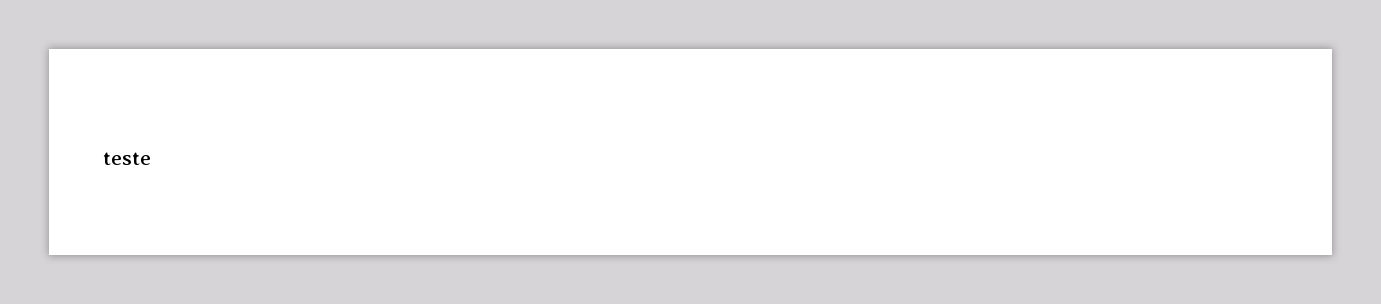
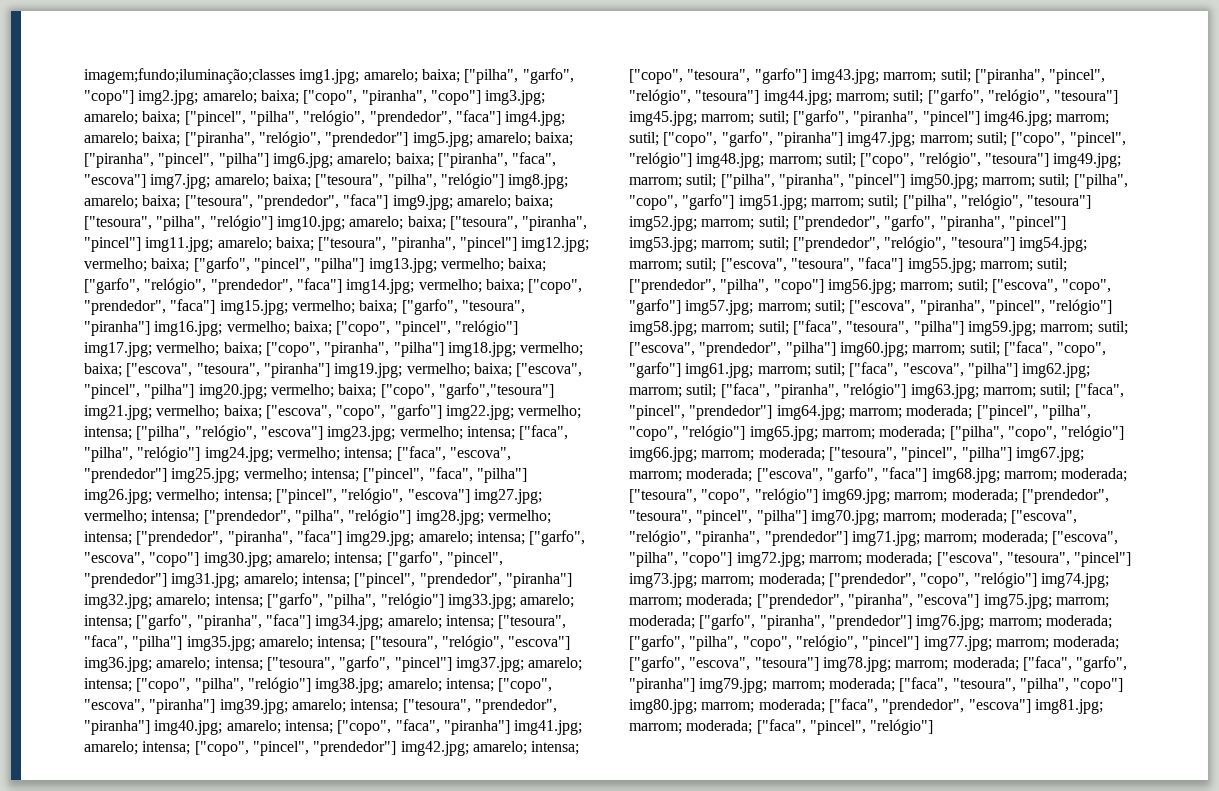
[103,152,151,165] teste -> [84,68,574,84] [84,90,546,105] [84,110,566,126] [84,131,574,147] [84,152,557,168] [84,173,569,189] [84,194,554,210] [84,215,588,231] [84,237,590,252] [84,257,547,273] [84,278,583,294] [84,299,525,315] [84,320,518,336] [84,342,584,357] [84,363,583,378] [84,383,554,399] [84,404,582,420] [84,425,569,441] [84,446,511,462] [84,467,527,483] [84,488,542,504] [84,509,551,525] [84,530,586,546] [84,551,503,567] [84,573,572,588] [84,593,575,609] [84,614,567,630] [84,635,571,651] [84,656,583,672] [84,677,553,693] [84,699,557,714] [84,719,583,735] [84,741,580,756] [629,68,1106,84] [629,89,1119,105] [629,110,1110,126] [629,131,1126,147] [629,152,1122,168] [629,174,1128,189] [629,194,1092,210] [629,215,1066,231] [629,236,1087,252] [629,257,1068,273] [629,279,1112,294] [629,299,1113,315] [629,320,1128,336] [629,341,1107,357] [629,362,1091,378] [629,383,1124,399] [629,405,1091,420] [629,425,1125,441] [629,447,1084,462] [629,467,1128,483] [629,488,1109,504] [629,510,1077,525] [629,530,1118,546] [629,552,1132,567] [629,572,1109,588] [629,594,1109,609] [629,614,1112,630] [629,635,1120,651] [629,656,1128,672] [629,677,1124,693] [629,698,1103,714] [629,719,934,735] imagem;fundo;iluminação;classes img1.jpg; amarelo; baixa; ["pilha", "garfo", "copo"] img2.jpg; amarelo; baixa; ["copo", "piranha", "copo"] img3.jpg; amarelo; baixa; ["pincel", "pilha", "relógio", "prendedor", "faca"] img4.jpg; amarelo; baixa; ["piranha", "relógio", "prendedor"] img5.jpg; amarelo; baixa; ["piranha", "pincel", "pilha"] img6.jpg; amarelo; baixa; ["piranha", "faca", "escova"] img7.jpg; amarelo; baixa; ["tesoura", "pilha", "relógio"] img8.jpg; amarelo; baixa; ["tesoura", "prendedor", "faca"] img9.jpg; amarelo; baixa; ["tesoura", "pilha", "relógio"] img10.jpg; amarelo; baixa; ["tesoura", "piranha", "pincel"] img11.jpg; amarelo; baixa; ["tesoura", "piranha", "pincel"] img12.jpg; vermelho; baixa; ["garfo", "pincel", "pilha"] img13.jpg; vermelho; baixa; ["garfo", "relógio", "prendedor", "faca"] img14.jpg; vermelho; baixa; ["copo", "prendedor", "faca"] img15.jpg; vermelho; baixa; ["garfo", "tesoura", "piranha"] img16.jpg; vermelho; baixa; ["copo", "pincel", "relógio"] img17.jpg; vermelho; baixa; ["copo", "piranha", "pilha"] img18.jpg; vermelho; baixa; ["escova", "tesoura", "piranha"] img19.jpg; vermelho; baixa; ["escova", "pincel", "pilha"] img20.jpg; vermelho; baixa; ["copo", "garfo","tesoura"] img21.jpg; vermelho; baixa; ["escova", "copo", "garfo"] img22.jpg; vermelho; intensa; ["pilha", "relógio", "escova"] img23.jpg; vermelho; intensa; ["faca", "pilha", "relógio"] img24.jpg; vermelho; intensa; ["faca", "escova", "prendedor"] img25.jpg; vermelho; intensa; ["pincel", "faca", "pilha"] img26.jpg; vermelho; intensa; ["pincel", "relógio", "escova"] img27.jpg; vermelho; intensa; ["prendedor", "pilha", "relógio"] img28.jpg; vermelho; intensa; ["prendedor", "piranha", "faca"] img29.jpg; amarelo; intensa; ["garfo", "escova", "copo"] img30.jpg; amarelo; intensa; ["garfo", "pincel", "prendedor"] img31.jpg; amarelo; intensa; ["pincel", "prendedor", "piranha"] img32.jpg; amarelo; intensa; ["garfo", "pilha", "relógio"] img33.jpg; amarelo; intensa; ["garfo", "piranha", "faca"] img34.jpg; amarelo; intensa; ["tesoura", "faca", "pilha"] img35.jpg; amarelo; intensa; ["tesoura", "relógio", "escova"] img36.jpg; amarelo; intensa; ["tesoura", "garfo", "pincel"] img37.jpg; amarelo; intensa; ["copo", "pilha", "relógio"] img38.jpg; amarelo; intensa; ["copo", "escova", "piranha"] img39.jpg; amarelo; intensa; ["tesoura", "prendedor", "piranha"] img40.jpg; amarelo; intensa; ["copo", "faca", "piranha"] img41.jpg; amarelo; intensa; ["copo", "pincel", "prendedor"] img42.jpg; amarelo; intensa; ["copo", "tesoura", "garfo"] img43.jpg; marrom; sutil; ["piranha", "pincel", "relógio", "tesoura"] img44.jpg; marrom; sutil; ["garfo", "relógio", "tesoura"] img45.jpg; marrom; sutil; ["garfo", "piranha", "pincel"] img46.jpg; marrom; sutil; ["copo", "garfo", "piranha"] img47.jpg; marrom; sutil; ["copo", "pincel", "relógio"] img48.jpg; marrom; sutil; ["copo", "relógio", "tesoura"] img49.jpg; marrom; sutil; ["pilha", "piranha", "pincel"] img50.jpg; marrom; sutil; ["pilha", "copo", "garfo"] img51.jpg; marrom; sutil; ["pilha", "relógio", "tesoura"] img52.jpg; marrom; sutil; ["prendedor", "garfo", "piranha", "pincel"] img53.jpg; marrom; sutil; ["prendedor", "relógio", "tesoura"] img54.jpg; marrom; sutil; ["escova", "tesoura", "faca"] img55.jpg; marrom; sutil; ["prendedor", "pilha", "copo"] img56.jpg; marrom; sutil; ["escova", "copo", "garfo"] img57.jpg; marrom; sutil; ["escova", "piranha", "pincel", "relógio"] img58.jpg; marrom; sutil; ["faca", "tesoura", "pilha"] img59.jpg; marrom; sutil; ["escova", "prendedor", "pilha"] img60.jpg; marrom; sutil; ["faca", "copo", "garfo"] img61.jpg; marrom; sutil; ["faca", "escova", "pilha"] img62.jpg; marrom; sutil; ["faca", "piranha", "relógio"] img63.jpg; marrom; sutil; ["faca", "pincel", "prendedor"] img64.jpg; marrom; moderada; ["pincel", "pilha", "copo", "relógio"] img65.jpg; marrom; moderada; ["pilha", "copo", "relógio"] img66.jpg; marrom; moderada; ["tesoura", "pincel", "pilha"] img67.jpg; marrom; moderada; ["escova", "garfo", "faca"] img68.jpg; marrom; moderada; ["tesoura", "copo", "relógio"] img69.jpg; marrom; moderada; ["prendedor", "tesoura", "pincel", "pilha"] img70.jpg; marrom; moderada; ["escova", "relógio", "piranha", "prendedor"] img71.jpg; marrom; moderada; ["escova", "pilha", "copo"] img72.jpg; marrom; moderada; ["escova", "tesoura", "pincel"] img73.jpg; marrom; moderada; ["prendedor", "copo", "relógio"] img74.jpg; marrom; moderada; ["prendedor", "piranha", "escova"] img75.jpg; marrom; moderada; ["garfo", "piranha", "prendedor"] img76.jpg; marrom; moderada; ["garfo", "pilha", "copo", "relógio", "pincel"] img77.jpg; marrom; moderada; ["garfo", "escova", "tesoura"] img78.jpg; marrom; moderada; ["faca", "garfo", "piranha"] img79.jpg; marrom; moderada; ["faca", "tesoura", "pilha", "copo"] img80.jpg; marrom; moderada; ["faca", "prendedor", "escova"] img81.jpg; marrom; moderada; ["faca", "pincel", "relógio"]

